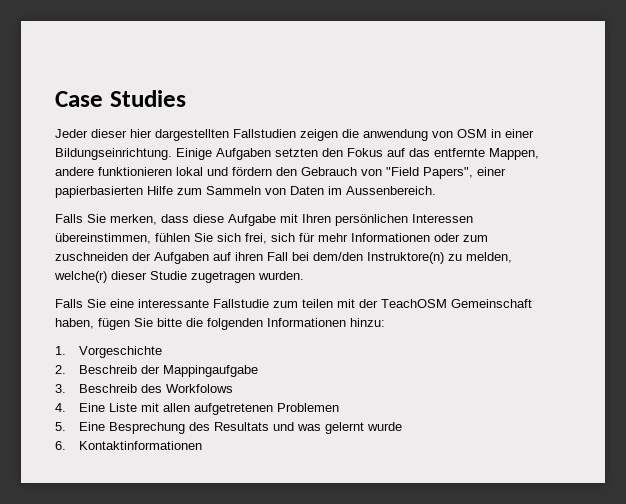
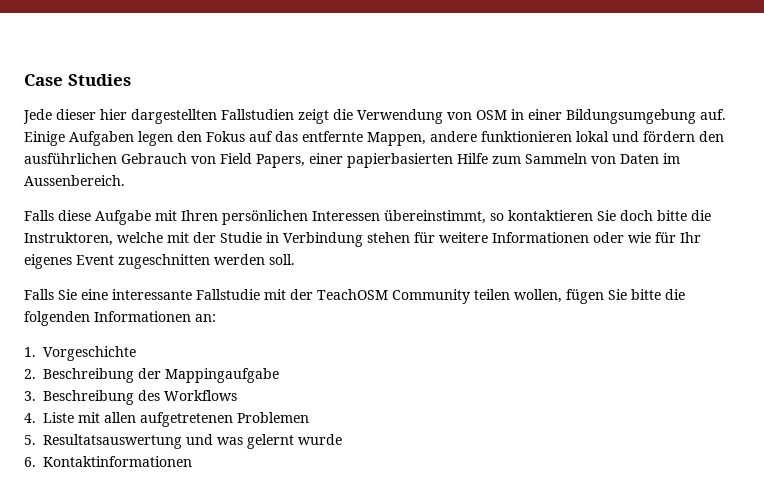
[55,129,88,138] Jeder -> [23,109,52,124] Jede
[300,129,428,141] zeigen die anwendung -> [298,109,443,124] zeigt die Verwendung
[55,148,172,160] Bildungseinrichtung. -> [566,109,726,124] Bildungsumgebung auf.
[275,148,318,157] setzten -> [138,131,173,146] legen
(297, 171) none -> [24,153,117,164] ausführlichen
[386,167,473,179] "Field Papers", -> [220,153,305,168] Field Papers,
[87,214,189,225] Sie merken, dass -> (54, 215) none
[55,233,488,244] [55,252,512,264] [54,271,304,283] übereinstimmen, fühlen Sie sich frei, sich für mehr Informationen oder zum zuschneiden der Aufgaben auf ihren Fall bei dem/den Instruktore(n) zu melden, welche(r) dieser Studie zugetragen wurden. -> [384,210,711,224] [24,232,701,247] [24,254,295,269] übereinstimmt, so kontaktieren Sie doch bitte die Instruktoren, welche mit der Studie in Verbindung stehen für weitere Informationen oder wie für Ihr eigenes Event zugeschnitten werden soll.
[273,299,333,308] zum teilen -> (260, 294) none
[451,299,532,308] [55,318,94,329] Gemeinschaft haben, -> [392,289,562,304] Community teilen wollen,
[350,318,385,327] hinzu: -> [195,314,216,322] an:
[79,365,138,374] Beschreib -> [43,368,134,383] Beschreibung
[79,384,234,393] Beschreib des Workfolows -> [43,390,237,405] Beschreibung des Workflows
[79,403,106,412] Eine -> (36, 418) none
[79,422,270,434] Eine Besprechung des Resultats -> [43,434,182,449] Resultatsauswertung

